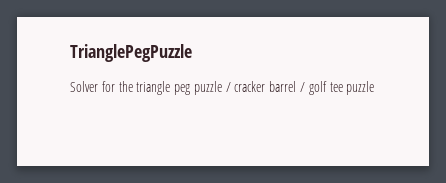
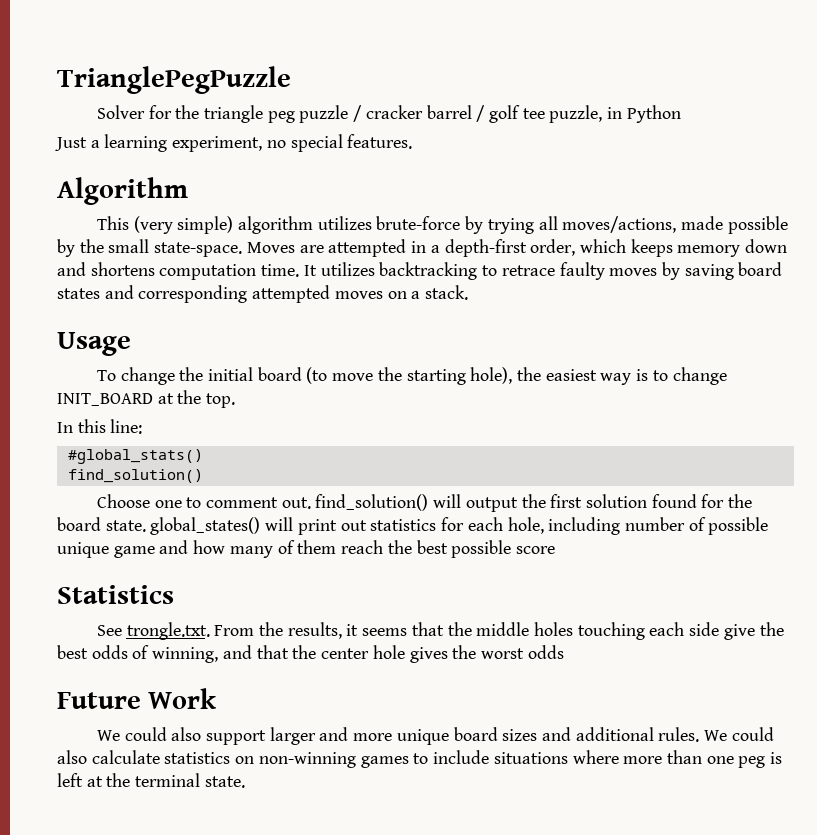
[346,81,375,95] puzzle -> [549,105,681,123] [55,134,413,152] [57,177,188,205] [96,216,788,234] [57,239,788,257] [57,262,783,280] [57,285,469,303] [57,332,131,356] [96,367,727,385] [57,390,236,408] [57,419,143,434] [67,449,203,464] [67,469,203,483] [96,494,753,512] [57,517,769,535] [57,540,555,558] [57,585,174,604] [96,622,784,640] [57,645,564,663] [57,688,218,709] [96,727,774,745] [57,750,783,768] [57,773,245,788] puzzle, in Python // Just a learning experiment, no special features. // Algorithm // This (very simple) algorithm utilizes brute-force by trying all moves/actions, made possible by the small state-space. Moves are attempted in a depth-first order, which keeps memory down and shortens computation time. It utilizes backtracking to retrace faulty moves by saving board states and corresponding attempted moves on a stack. // Usage // To change the initial board (to move the starting hole), the easiest way is to change INIT_BOARD at the top. // In this line: // #global_stats() // find_solution() // Choose one to comment out. find_solution() will output the first solution found for the board state. global_states() will print out statistics for each hole, including number of possible unique game and how many of them reach the best possible score // Statistics // See trongle.txt. From the results, it seems that the middle holes touching each side give the best odds of winning, and that the center hole gives the worst odds // Future Work // We could also support larger and more unique board sizes and additional rules. We could also calculate statistics on non-winning games to include situations where more than one peg is left at the terminal state.

